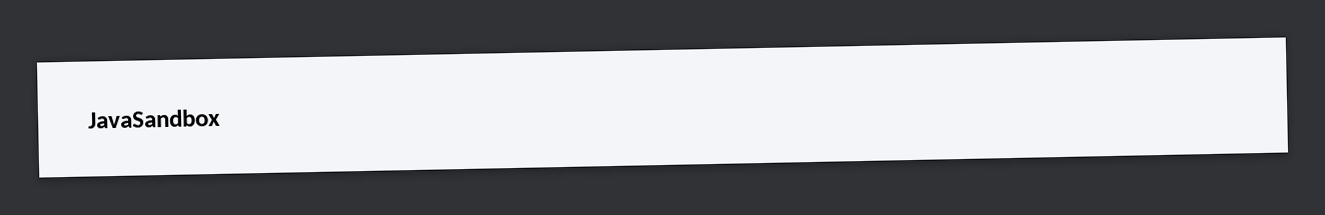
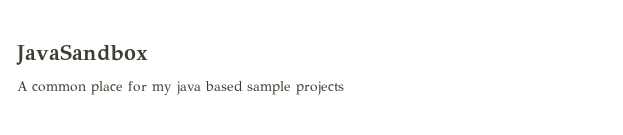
(221, 118) none -> [17,81,344,95] // A common place for my java based sample projects

